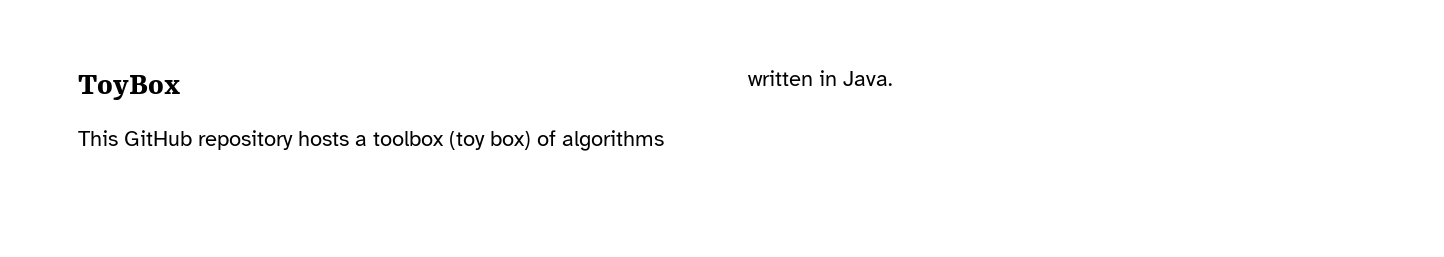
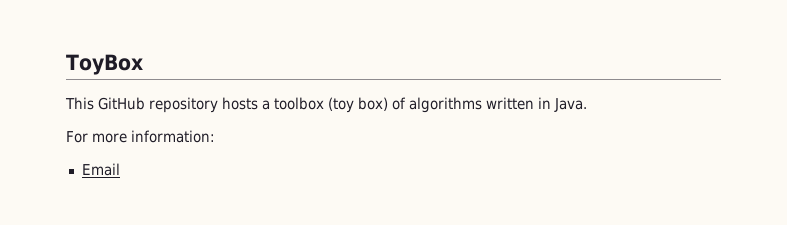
(893, 78) none -> [66,130,215,143] [81,163,120,176] // For more information: // Email

